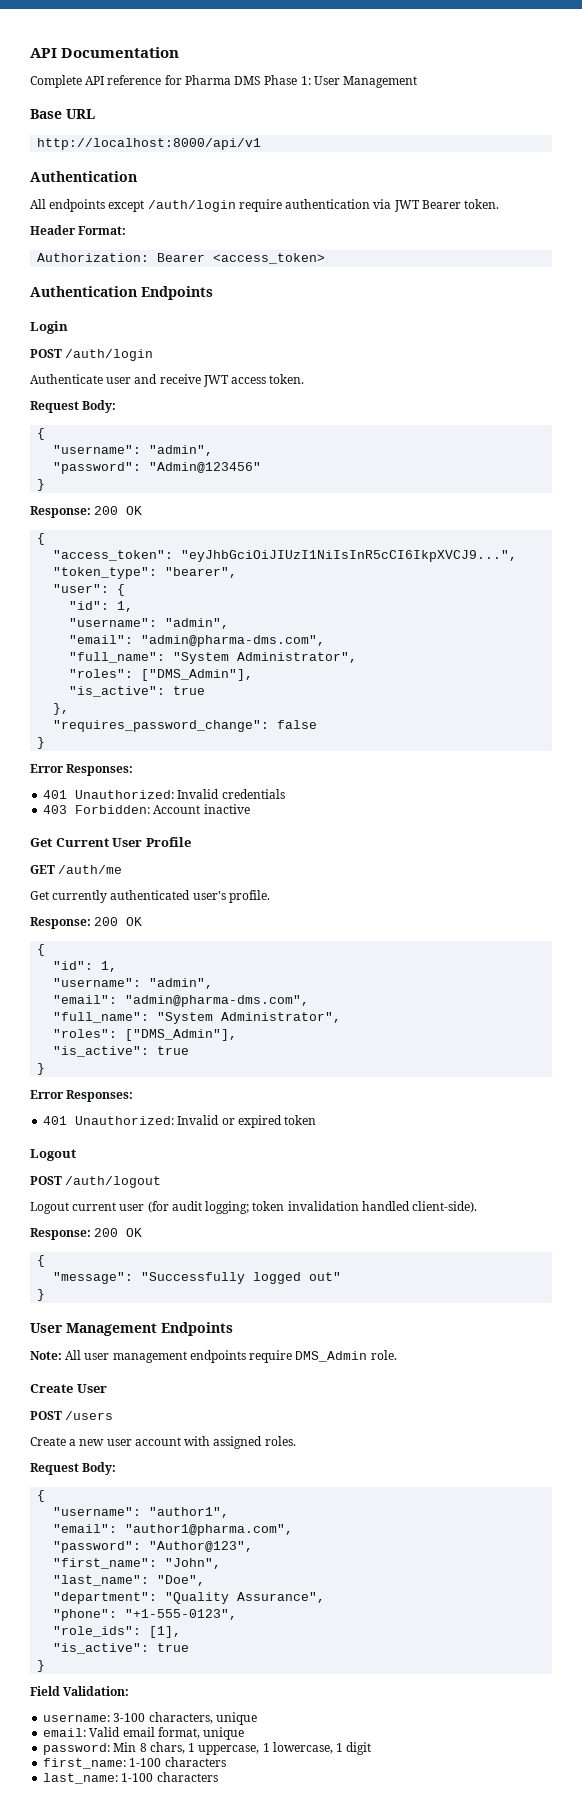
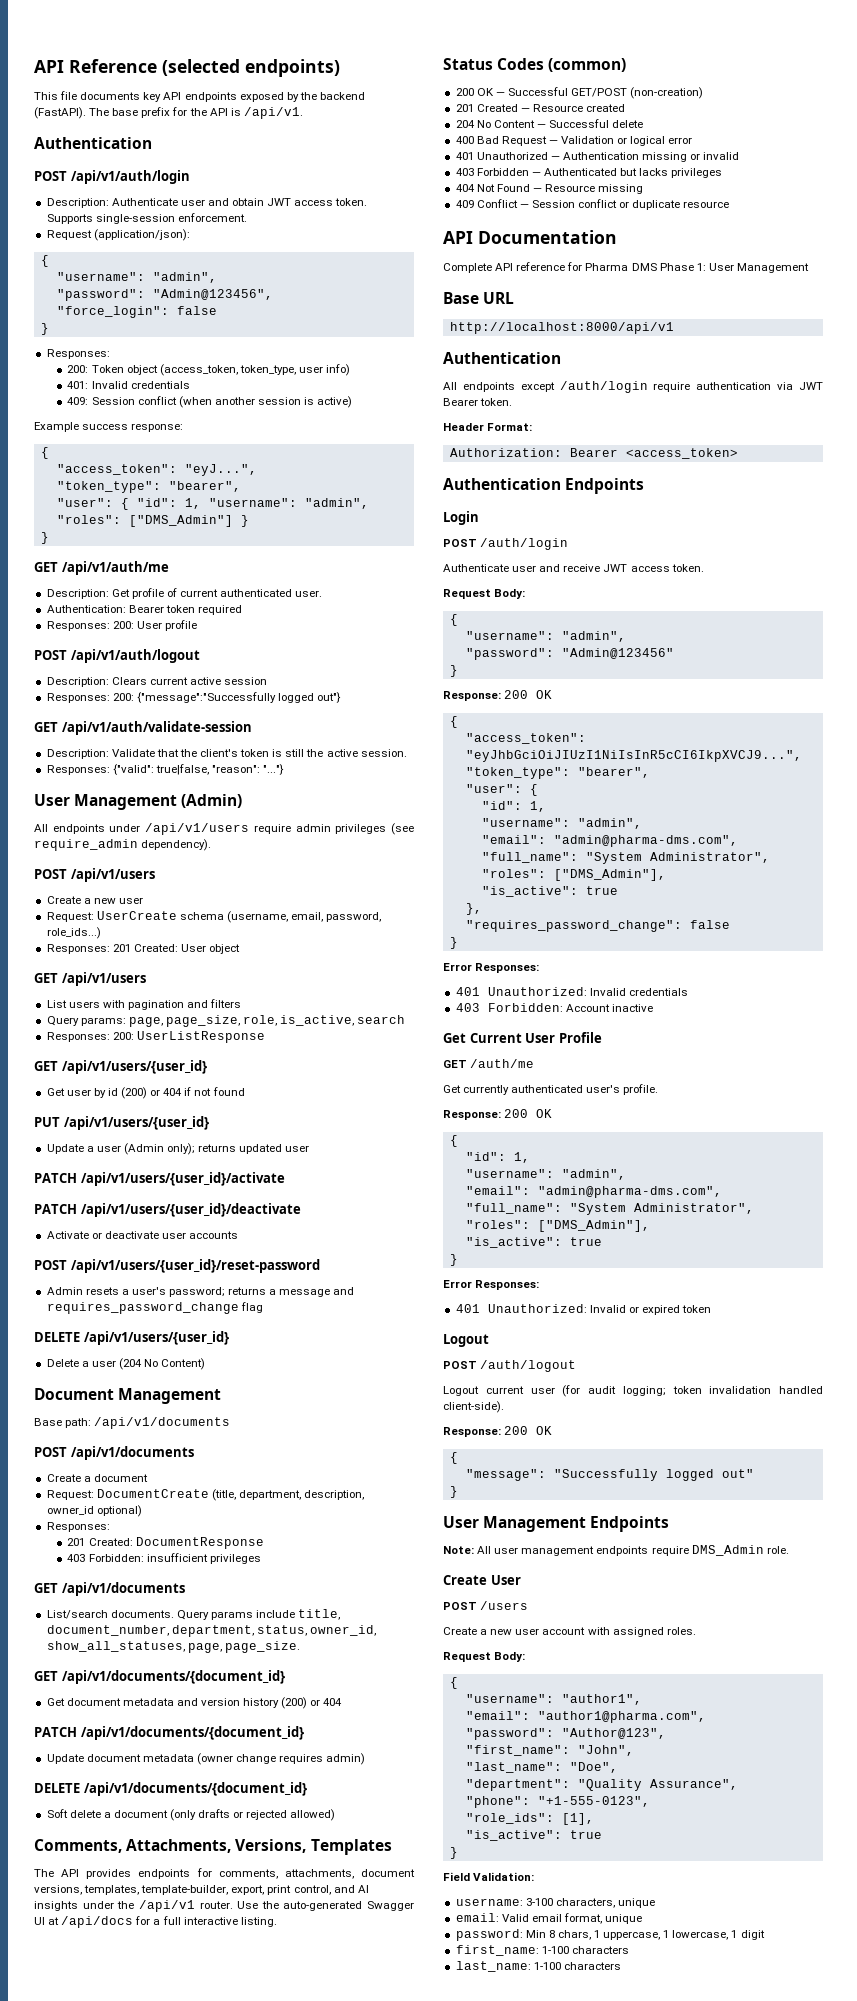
[30,48,57,58] API -> [34,59,340,77] [34,91,365,102] [34,107,303,119] [34,137,152,149] [34,170,190,184] [46,198,368,208] [46,213,247,224] [46,229,190,241] [40,255,49,267] [56,272,217,283] [56,289,273,301] [56,306,217,318] [40,323,49,335] [46,349,110,359] [67,364,351,376] [67,381,190,389] [67,396,353,408] [34,422,184,432] [40,447,49,459] [56,464,257,476] [56,481,241,493] [56,498,369,510] [56,515,249,527] [40,532,49,544] [34,561,169,575] [46,588,323,599] [46,605,242,615] [46,620,197,631] [34,649,200,663] [46,677,268,687] [46,692,342,703] [34,721,252,735] [46,749,407,759] [46,764,285,775] [34,794,243,810] [34,823,414,835] [34,839,212,851] [34,868,155,882] [46,896,143,904] [46,911,382,923] [46,927,101,939] [46,944,241,954] [34,972,146,986] [46,999,242,1010] [46,1015,406,1027] [46,1031,265,1043] [34,1060,207,1074] [46,1087,245,1099] [34,1116,209,1130] [46,1143,310,1155] [34,1172,285,1186] [34,1203,301,1217] [46,1231,239,1239] [34,1259,320,1273] [46,1287,355,1297] [46,1302,263,1314] [34,1331,229,1345] [46,1358,206,1370] [34,1388,222,1404] [34,1417,231,1429] [34,1446,194,1460] [46,1474,148,1482] [46,1489,365,1501] [46,1505,142,1517] [46,1522,110,1532] [67,1537,264,1549] [67,1553,261,1564] [34,1582,185,1596] [46,1609,341,1620] [46,1625,376,1637] [46,1641,300,1653] [34,1670,285,1684] [46,1697,343,1709] [34,1726,304,1740] [46,1753,366,1765] [34,1782,307,1796] [46,1809,336,1821] [34,1839,392,1855] [34,1868,415,1879] [34,1885,369,1895] [34,1900,414,1912] [34,1916,277,1928] [443,58,627,72] [455,87,704,99] [455,104,626,112] [455,119,644,128] [455,136,693,146] [455,152,740,162] [455,168,723,178] [455,184,644,194] [455,199,730,210] [443,231,473,244] API Reference (selected endpoints) // This file documents key API endpoints exposed by the backend (FastAPI). The base prefix for the API is /api/v1. // Authentication // POST /api/v1/auth/login // Description: Authenticate user and obtain JWT access token. Supports single-session enforcement. // Request (application/json): // { // "username": "admin", // "password": "Admin@123456", // "force_login": false // } // Responses: // 200: Token object (access_token, token_type, user info) // 401: Invalid credentials // 409: Session conflict (when another session is active) // Example success response: // { // "access_token": "eyJ...", // "token_type": "bearer", // "user": { "id": 1, "username": "admin", "roles": ["DMS_Admin"] } // } // GET /api/v1/auth/me // Description: Get profile of current authenticated user. // Authentication: Bearer token required // Responses: 200: User profile // POST /api/v1/auth/logout // Description: Clears current active session // Responses: 200: {"message":"Successfully logged out"} // GET /api/v1/auth/validate-session // Description: Validate that the client's token is still the active session. // Responses: {"valid": true|false, "reason": "..."} // User Management (Admin) // All endpoints under /api/v1/users require admin privileges (see require_admin dependency). // POST /api/v1/users // Create a new user // Request: UserCreate schema (username, email, password, role_ids...) // Responses: 201 Created: User object // GET /api/v1/users // List users with pagination and filters // Query params: page, page_size, role, is_active, search // Responses: 200: UserListResponse // GET /api/v1/users/{user_id} // Get user by id (200) or 404 if not found // PUT /api/v1/users/{user_id} // Update a user (Admin only); returns updated user // PATCH /api/v1/users/{user_id}/activate // PATCH /api/v1/users/{user_id}/deactivate // Activate or deactivate user accounts // POST /api/v1/users/{user_id}/reset-password // Admin resets a user's password; returns a message and requires_password_change flag // DELETE /api/v1/users/{user_id} // Delete a user (204 No Content) // Document Management // Base path: /api/v1/documents // POST /api/v1/documents // Create a document // Request: DocumentCreate (title, department, description, owner_id optional) // Responses: // 201 Created: DocumentResponse // 403 Forbidden: insufficient privileges // GET /api/v1/documents // List/search documents. Query params include title, document_number, department, status, owner_id, show_all_statuses, page, page_size. // GET /api/v1/documents/{document_id} // Get document metadata and version history (200) or 404 // PATCH /api/v1/documents/{document_id} // Update document metadata (owner change requires admin) // DELETE /api/v1/documents/{document_id} // Soft delete a document (only drafts or rejected allowed) // Comments, Attachments, Versions, Templates // The API provides endpoints for comments, attachments, document versions, templates, template-builder, export, print control, and AI insights under the /api/v1 router. Use the auto-generated Swagger UI at /api/docs for a full interactive listing. // Status Codes (common) // 200 OK — Successful GET/POST (non-creation) // 201 Created — Resource created // 204 No Content — Successful delete // 400 Bad Request — Validation or logical error // 401 Unauthorized — Authentication missing or invalid // 403 Forbidden — Authenticated but lacks privileges // 404 Not Found — Resource missing // 409 Conflict — Session conflict or duplicate resource // API

